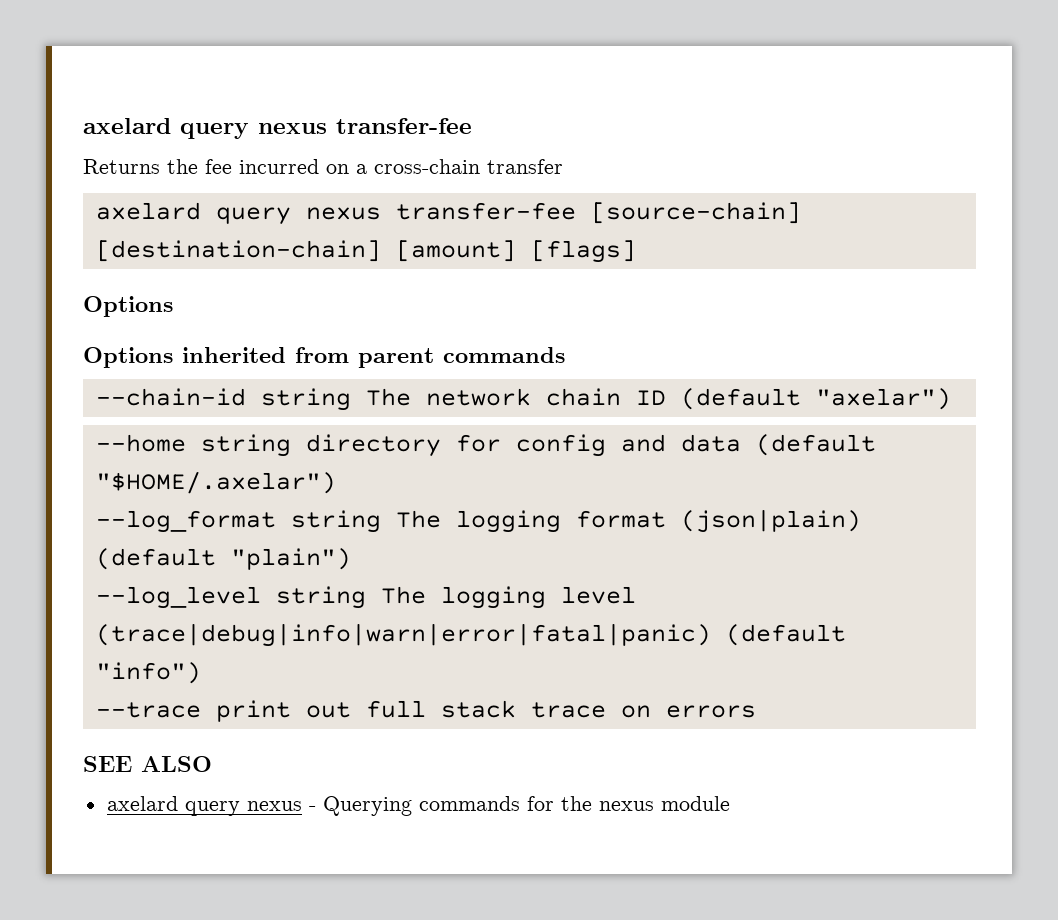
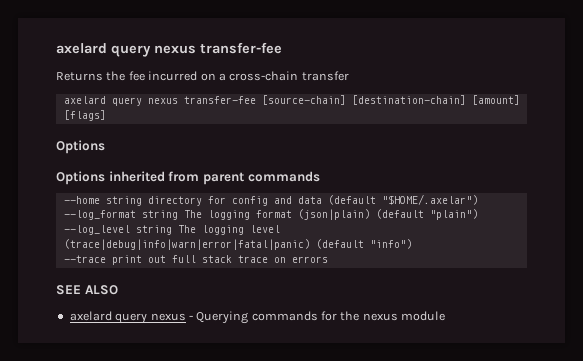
[95,388,951,411] // --chain-id string The network chain ID (default "axelar") -> (320, 176) none

